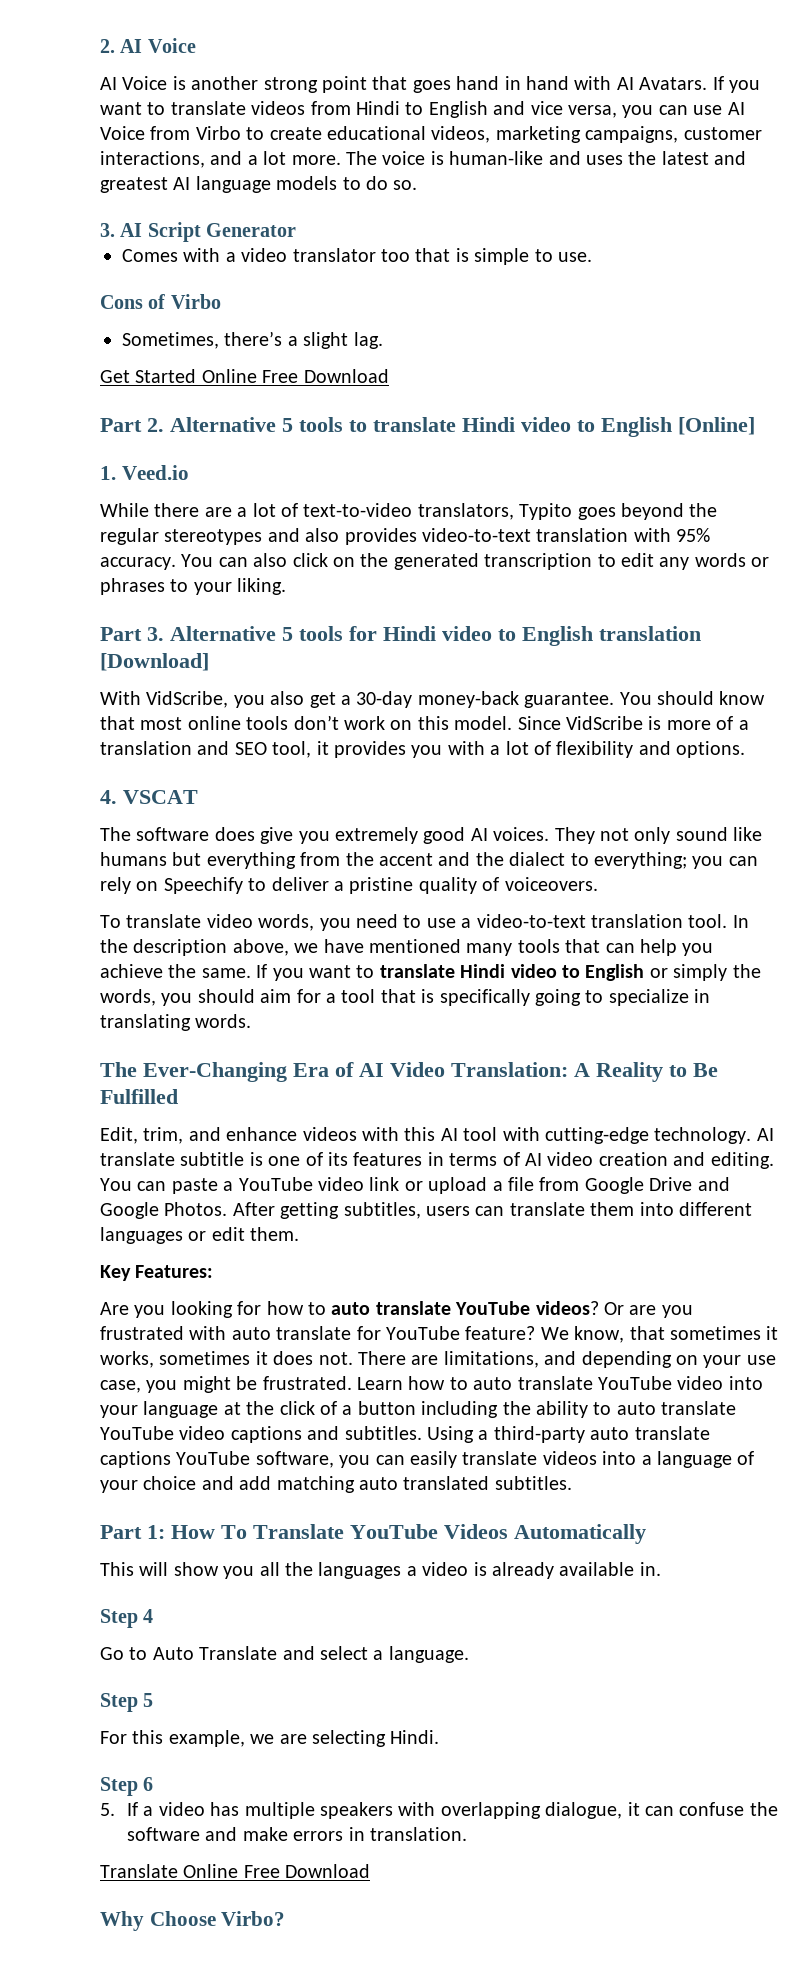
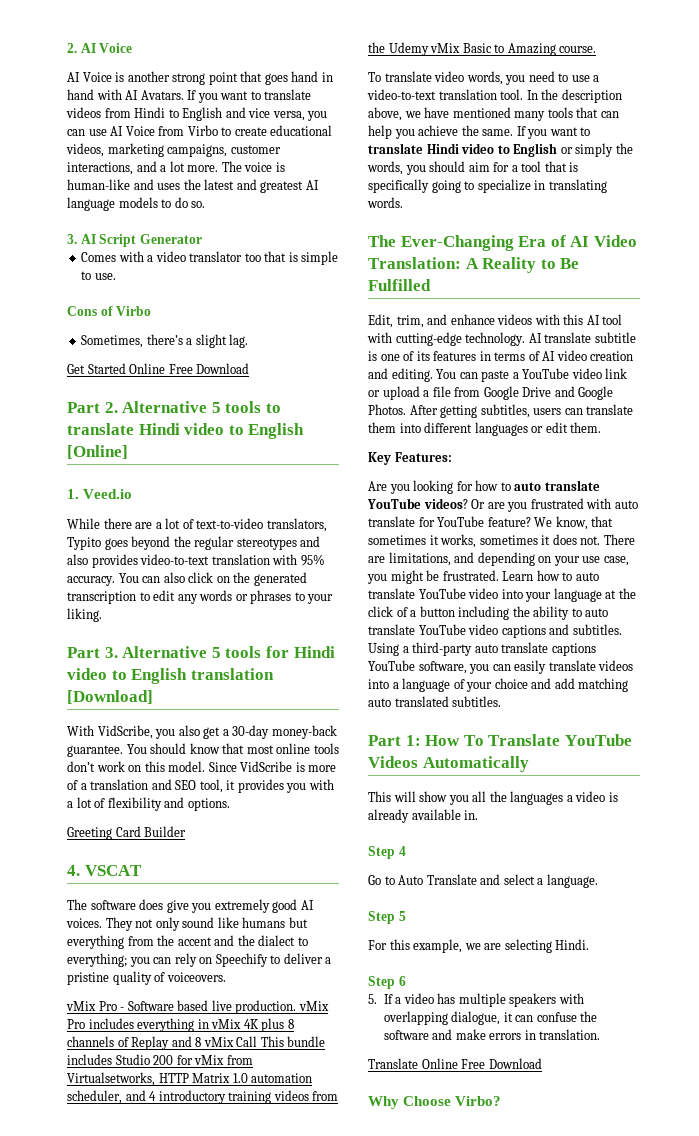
(746, 749) none -> [67,826,187,840] // Greeting Card Builder
(598, 884) none -> [66,1000,329,1014] [67,1018,294,1032] [67,1036,326,1050] [67,1054,253,1065] [67,1072,313,1086] [67,1090,339,1104] [368,42,597,56] // vMix Pro - Software based live production. vMix Pro includes everything in vMix 4K plus 8 channels of Replay and 8 vMix Call This bundle includes Studio 200 for vMix from Virtualsetworks, HTTP Matrix 1.0 automation scheduler, and 4 introductory training videos from the Udemy vMix Basic to Amazing course.

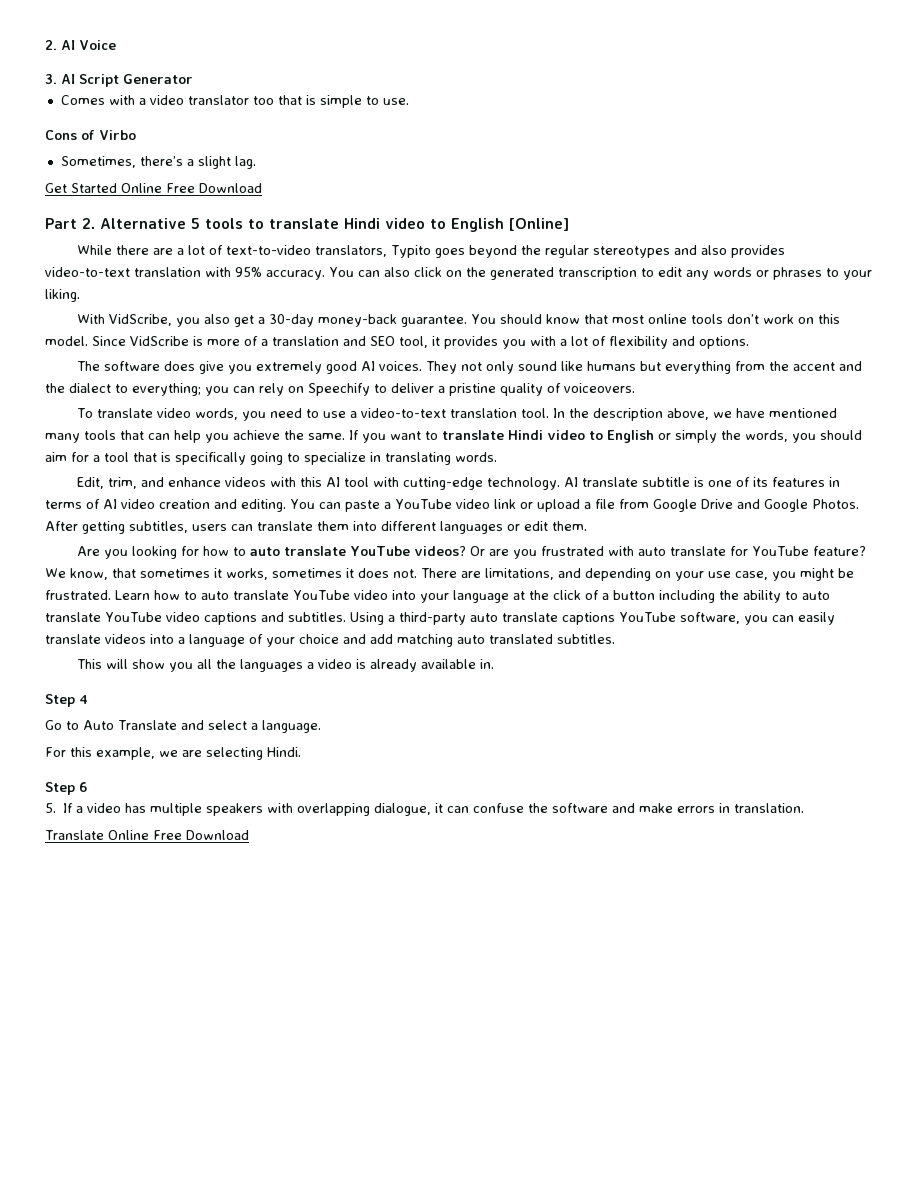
[67,71,333,85] [67,89,312,103] [66,107,328,121] [67,125,333,136] [66,143,281,157] [67,161,285,175] [67,179,319,193] [67,197,206,211] // AI Voice is another strong point that goes hand in hand with AI Avatars. If you want to translate videos from Hindi to English and vice versa, you can use AI Voice from Virbo to create educational videos, marketing campaigns, customer interactions, and a lot more. The voice is human-like and uses the latest and greatest AI language models to do so. -> (116, 45) none
[67,489,133,499] // 1. Veed.io -> (569, 224) none
[67,646,335,658] [67,668,274,684] [67,690,153,704] // Part 3. Alternative 5 tools for Hindi video to English translation [Download] -> (80, 295) none
[67,826,187,840] [67,865,142,876] // Greeting Card Builder // 4. VSCAT -> (749, 342) none
[66,1000,329,1014] [67,1018,294,1032] [67,1036,326,1050] [67,1054,253,1065] [67,1072,313,1086] [67,1090,339,1104] [368,42,597,56] // vMix Pro - Software based live production. vMix Pro includes everything in vMix 4K plus 8 channels of Replay and 8 vMix Call This bundle includes Studio 200 for vMix from Virtualsetworks, HTTP Matrix 1.0 automation scheduler, and 4 introductory training videos from the Udemy vMix Basic to Amazing course. -> (635, 388) none
[368,235,637,251] [368,257,580,273] [368,279,431,291] // The Ever-Changing Era of AI Video Translation: A Reality to Be Fulfilled -> (497, 457) none
[368,452,452,465] // Key Features: -> (587, 526) none
[368,734,632,746] [368,756,529,772] // Part 1: How To Translate YouTube Videos Automatically -> (615, 639) none
[368,911,406,924] // Step 5 -> (321, 726) none
[368,1096,502,1109] // Why Choose Virbo? -> (249, 835) none

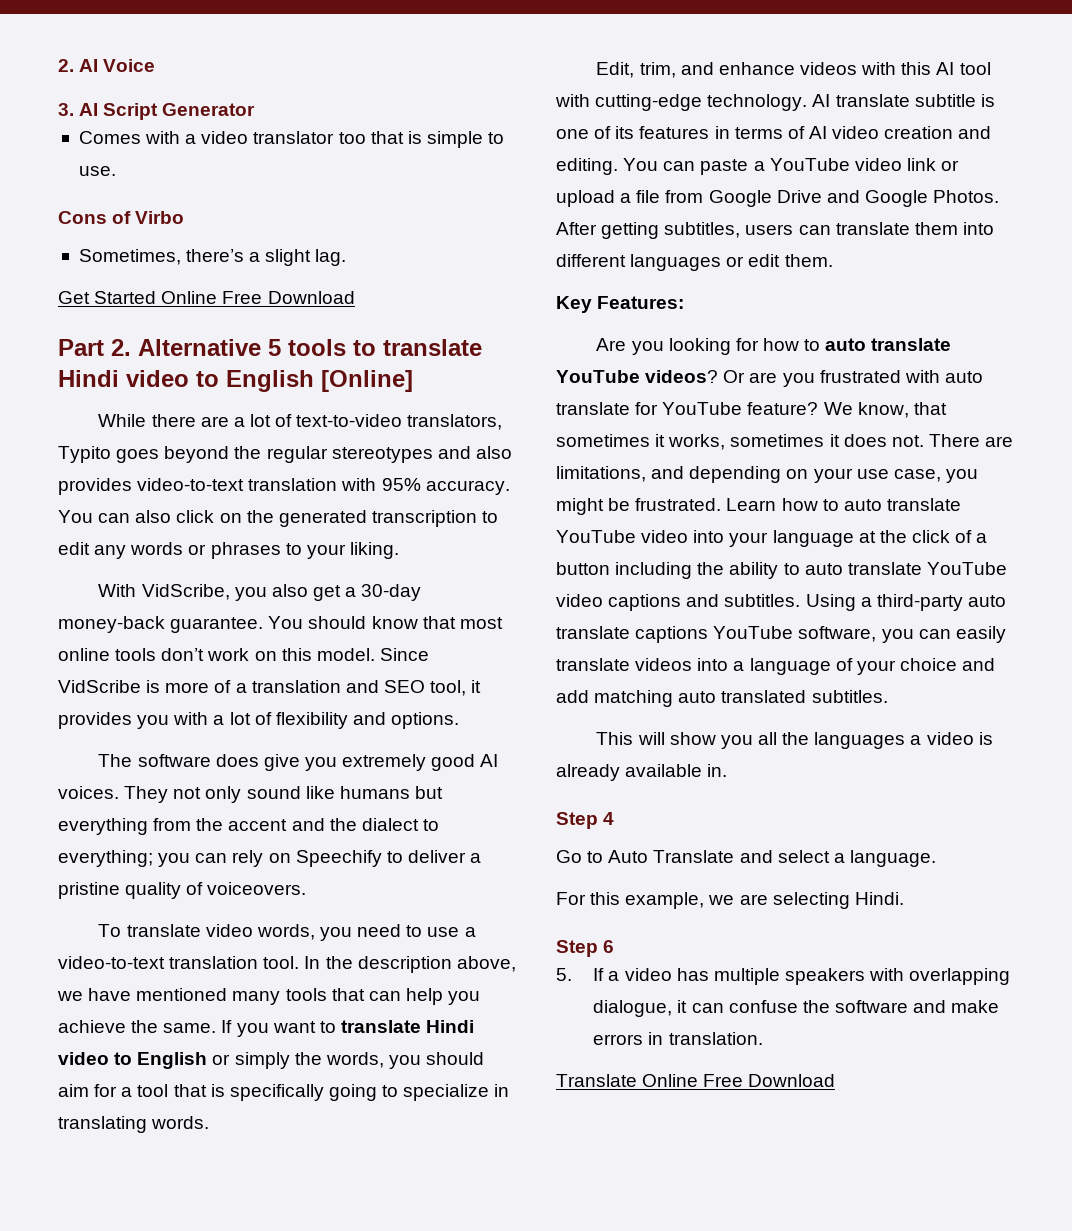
(587, 526) none -> [556,296,685,313] // Key Features:

